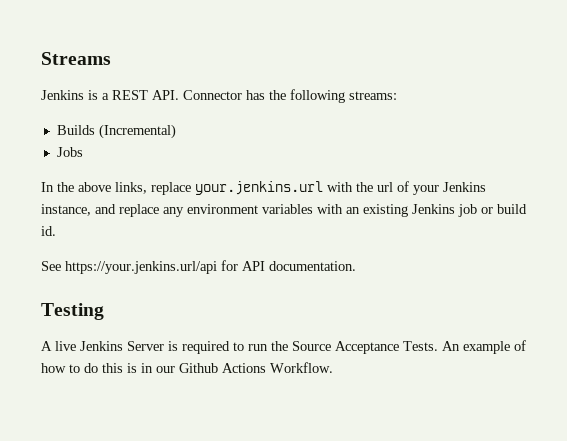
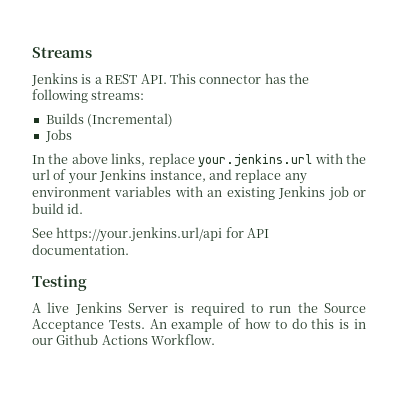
[183,90,242,100] Connector -> [169,73,262,84] This connector

